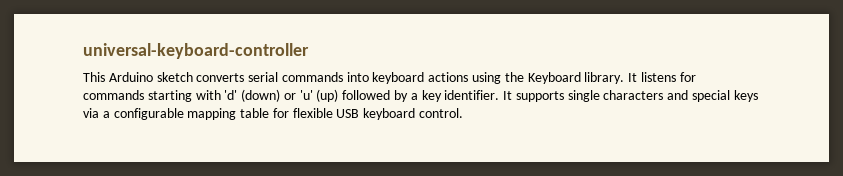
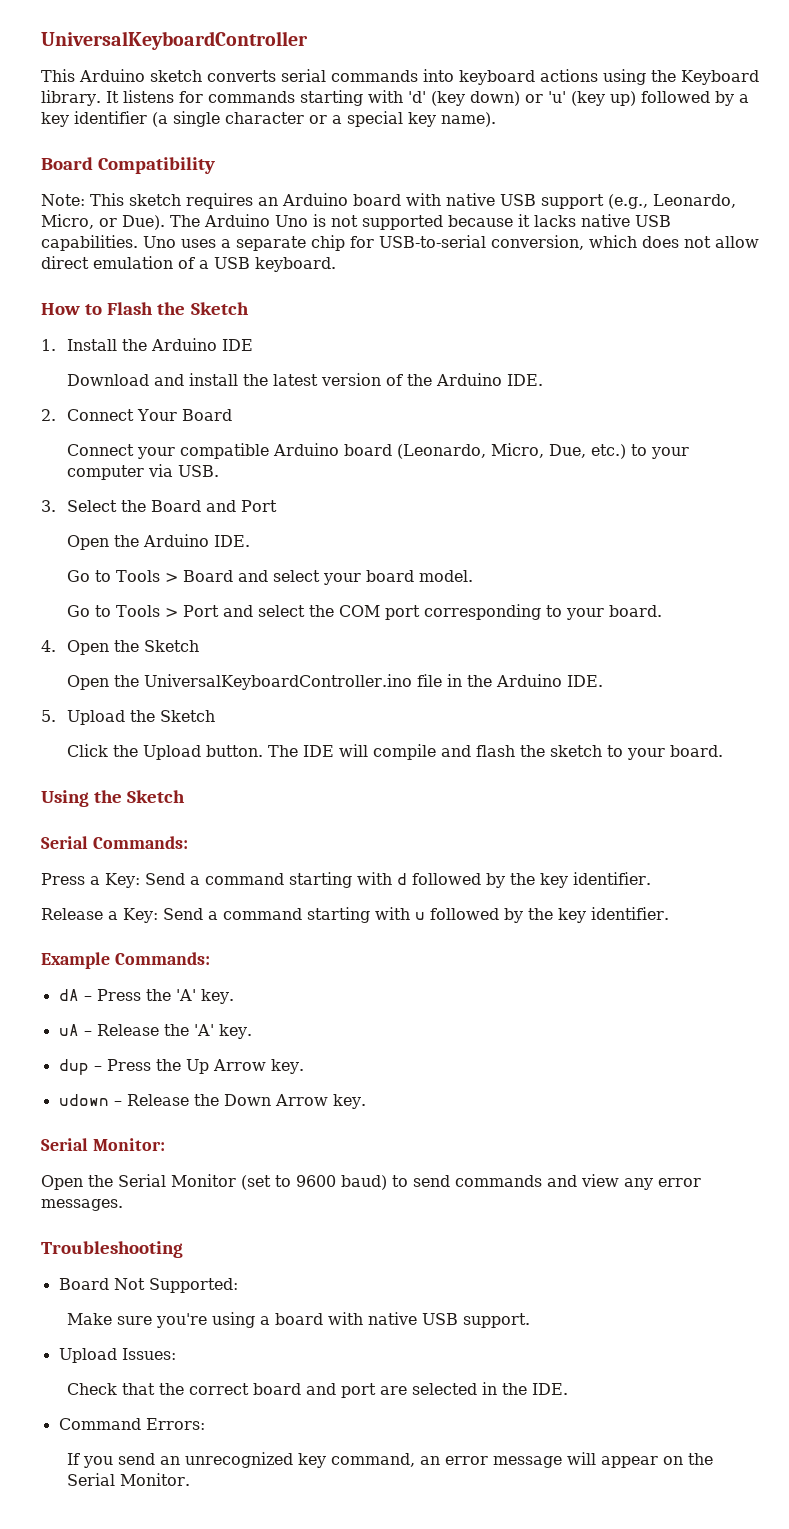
[83,43,309,59] universal-keyboard-controller -> [41,31,308,50] UniversalKeyboardController
[241,89,758,102] [83,108,464,120] (down) or 'u' (up) followed by a key identifier. It supports single characters and special keys via a configurable mapping table for flexible USB keyboard control. -> [430,91,749,106] [41,111,496,127] [41,157,216,174] [41,193,736,209] [41,214,671,230] [41,235,759,251] [41,256,336,272] [41,302,249,315] [41,338,254,351] [67,373,544,386] [41,409,233,421] [67,443,690,459] [67,464,220,480] [41,500,278,512] [67,534,251,550] [67,570,474,585] [67,604,663,620] [41,640,200,655] [67,674,604,690] [41,710,216,725] [67,744,724,760] [41,790,186,807] [41,836,188,849] [41,872,651,888] [41,907,669,923] [41,952,210,969] [58,989,234,1004] [58,1024,252,1039] [58,1059,304,1075] [58,1094,366,1109] [41,1138,165,1151] [41,1174,701,1190] [41,1199,123,1211] [41,1241,183,1258] [58,1278,238,1293] [67,1312,531,1328] [58,1348,176,1363] [67,1382,569,1398] [58,1418,205,1430] [67,1452,714,1468] [67,1473,191,1486] (key down) or 'u' (key up) followed by a key identifier (a single character or a special key name). // Board Compatibility // Note: This sketch requires an Arduino board with native USB support (e.g., Leonardo, Micro, or Due). The Arduino Uno is not supported because it lacks native USB capabilities. Uno uses a separate chip for USB-to-serial conversion, which does not allow direct emulation of a USB keyboard. // How to Flash the Sketch // 1. Install the Arduino IDE // Download and install the latest version of the Arduino IDE. // 2. Connect Your Board // Connect your compatible Arduino board (Leonardo, Micro, Due, etc.) to your computer via USB. // 3. Select the Board and Port // Open the Arduino IDE. // Go to Tools > Board and select your board model. // Go to Tools > Port and select the COM port corresponding to your board. // 4. Open the Sketch // Open the UniversalKeyboardController.ino file in the Arduino IDE. // 5. Upload the Sketch // Click the Upload button. The IDE will compile and flash the sketch to your board. // Using the Sketch // Serial Commands: // Press a Key: Send a command starting with d followed by the key identifier. // Release a Key: Send a command starting with u followed by the key identifier. // Example Commands: // dA – Press the 'A' key. // uA – Release the 'A' key. // dup – Press the Up Arrow key. // udown – Release the Down Arrow key. // Serial Monitor: // Open the Serial Monitor (set to 9600 baud) to send commands and view any error messages. // Troubleshooting // Board Not Supported: // Make sure you're using a board with native USB support. // Upload Issues: // Check that the correct board and port are selected in the IDE. // Command Errors: // If you send an unrecognized key command, an error message will appear on the Serial Monitor.

